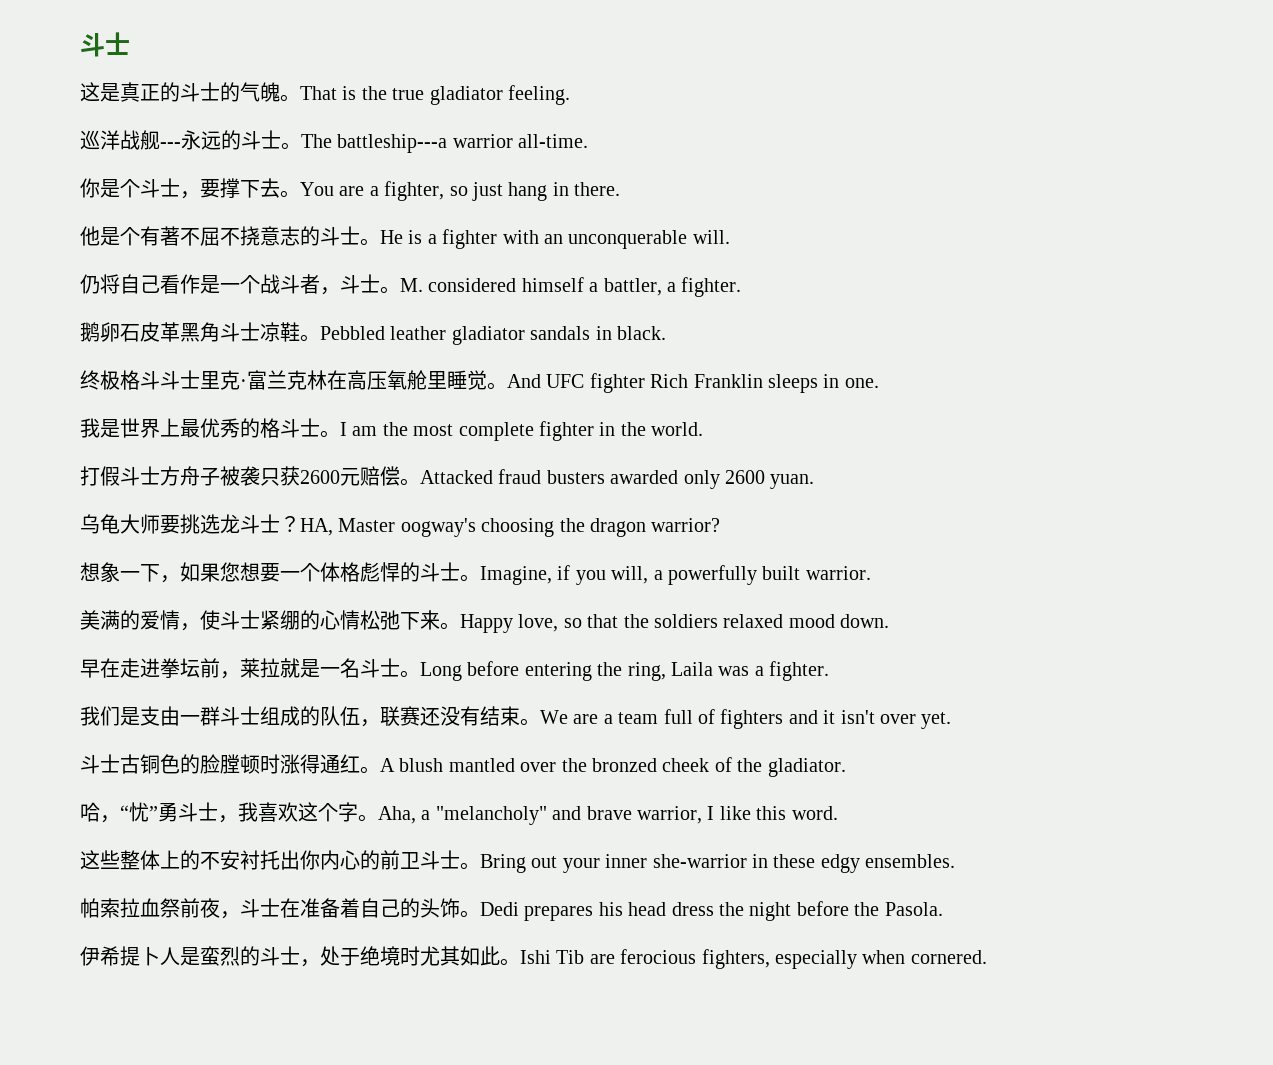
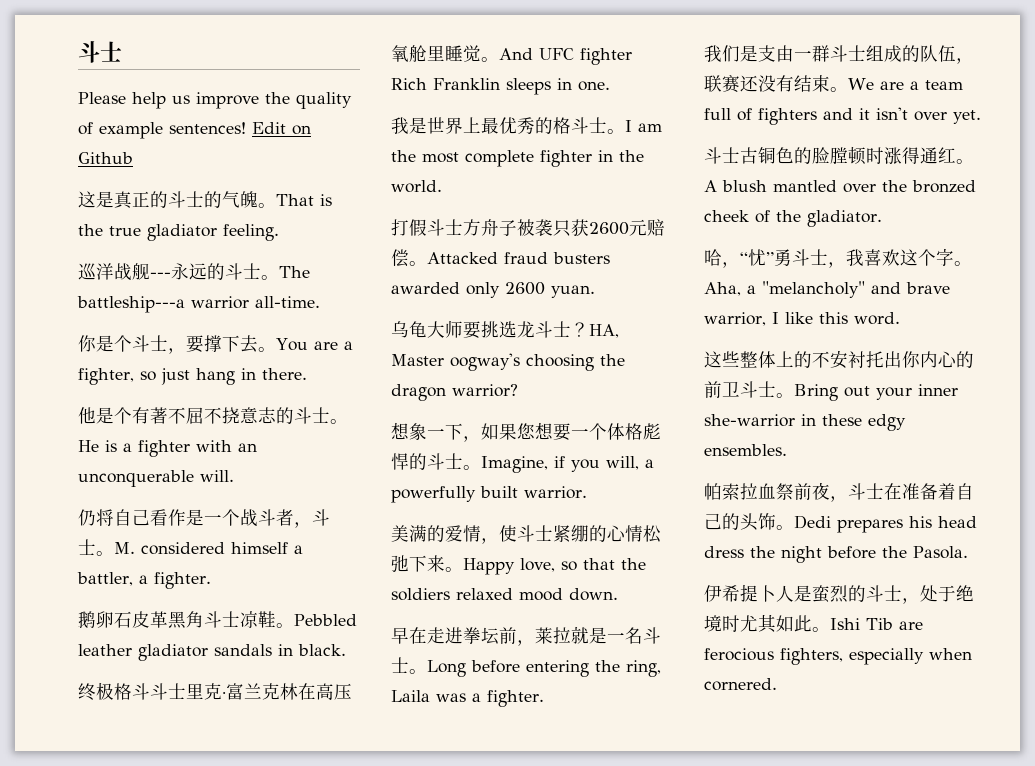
[80,32,130,57] 斗士 -> [78,41,122,63] [78,92,352,109] [78,122,311,139] [78,152,133,164] 斗士 // Please help us improve the quality of example sentences! Edit on Github

